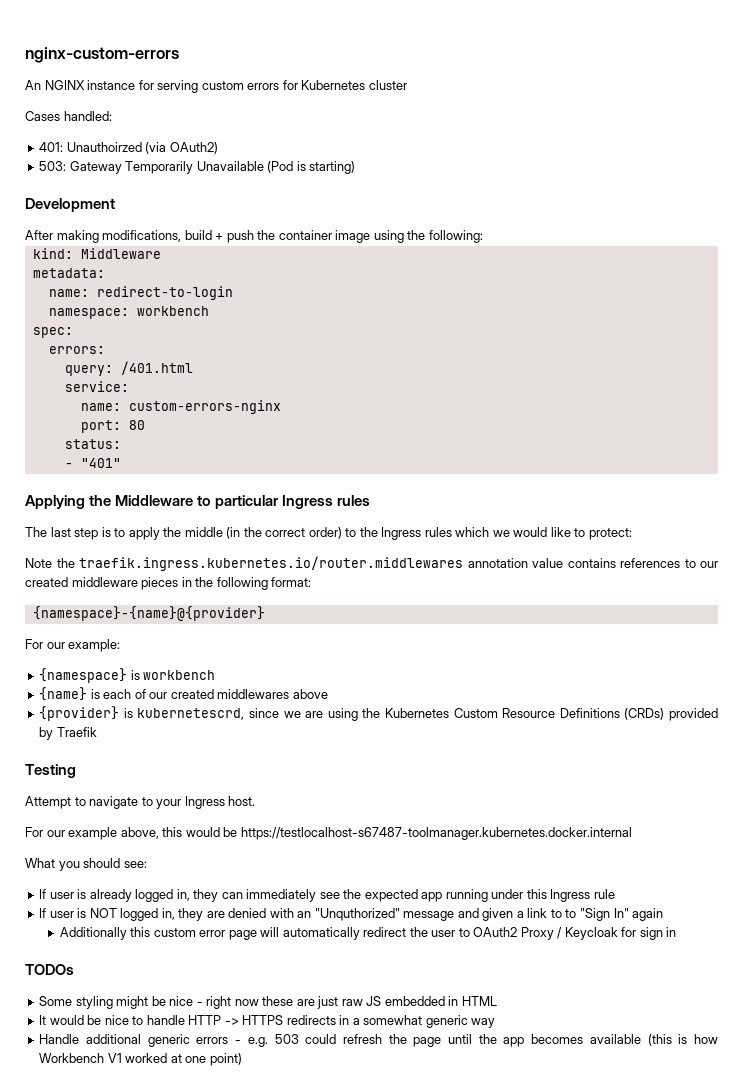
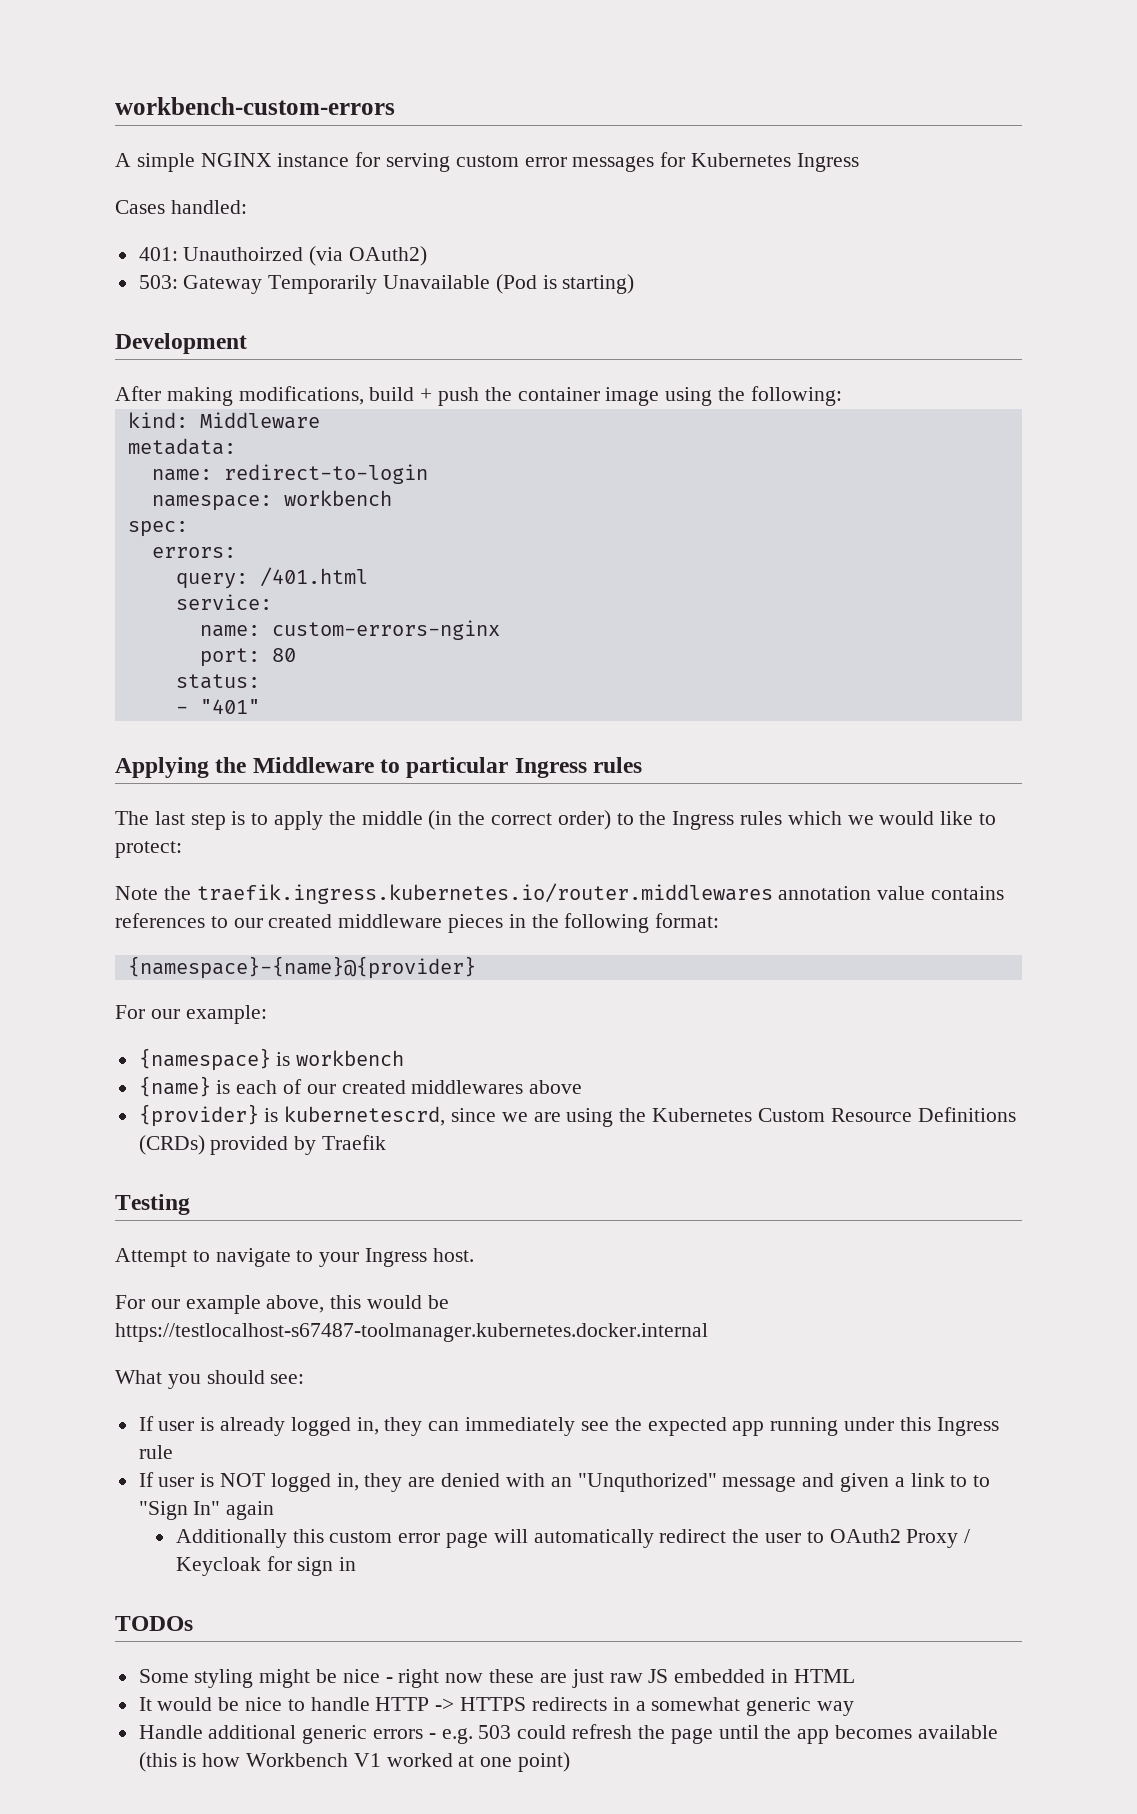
[25,47,179,63] [25,80,41,90] nginx-custom-errors // An -> [115,97,395,115] [115,153,195,172] workbench-custom-errors // A simple
[247,83,280,90] errors -> [524,156,655,172] error messages
[368,80,407,90] cluster -> [796,153,859,172] Ingress

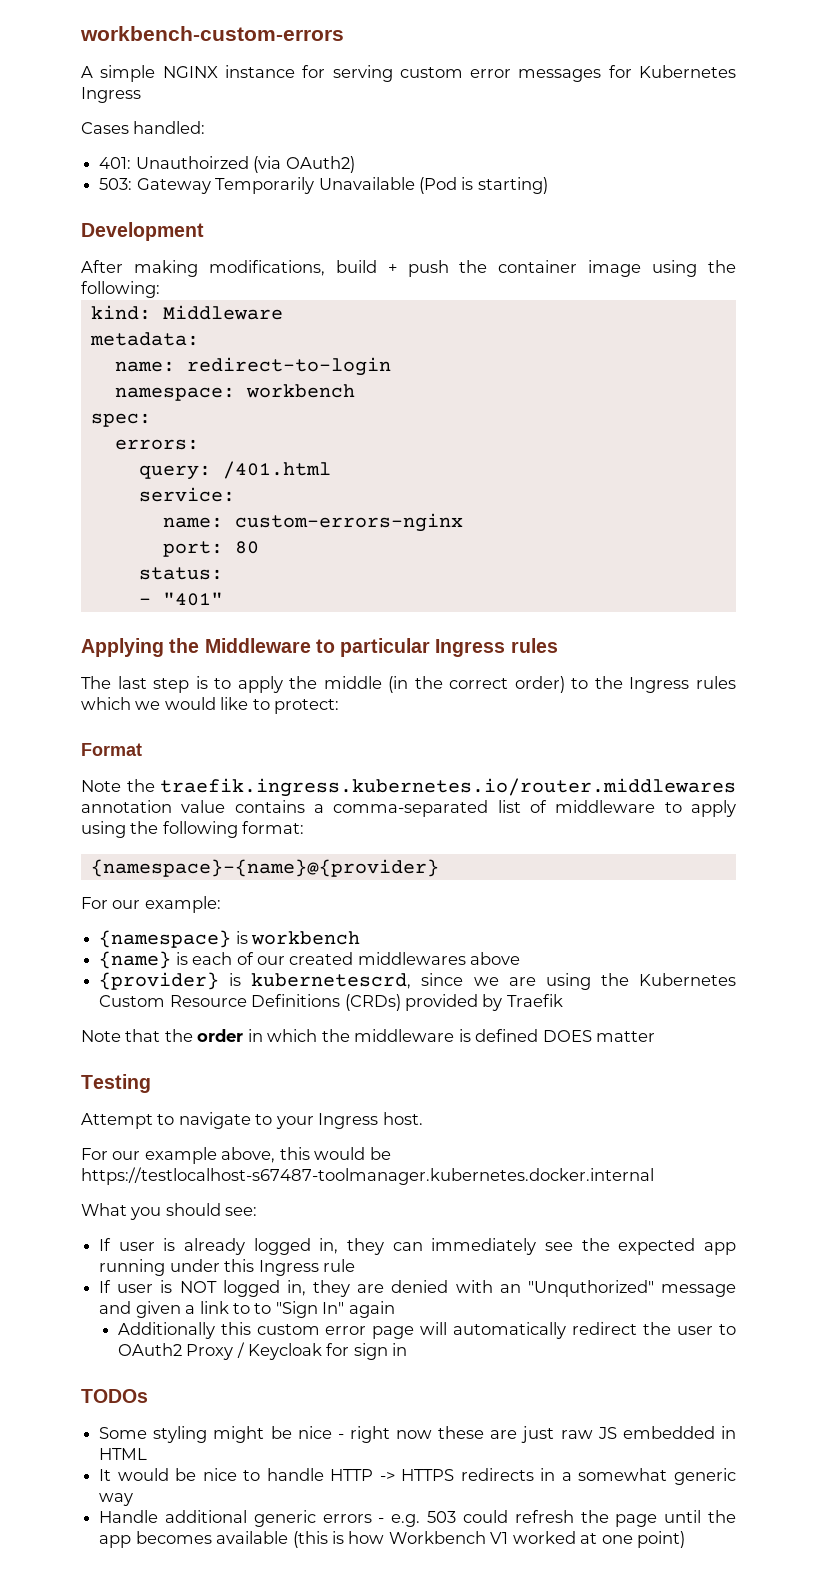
(182, 849) none -> [81,743,142,756] // Format
[115,913,526,933] references to our created middleware pieces in -> [314,800,736,817] [81,821,126,838] a comma-separated list of middleware to apply using
(387, 1142) none -> [81,1029,656,1042] // Note that the order in which the middleware is defined DOES matter

